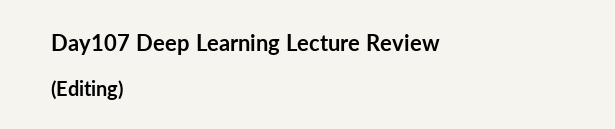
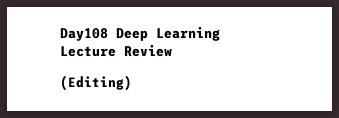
[51,34,130,55] Day107 -> [60,28,108,41] Day108

